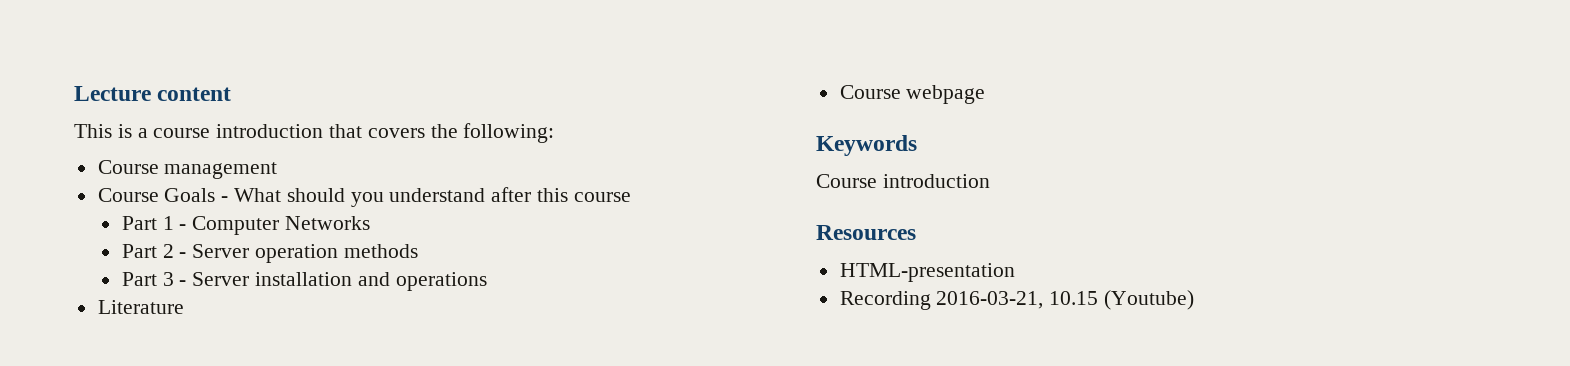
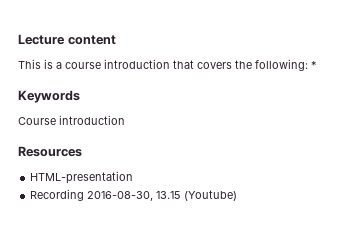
[97,160,278,179] [97,187,631,207] [121,216,371,235] [121,244,418,263] [121,272,487,291] [97,300,184,314] [839,85,986,104] // Course management // Course Goals - What should you understand after this course // Part 1 - Computer Networks // Part 2 - Server operation methods // Part 3 - Server installation and operations // Literature // Course webpage -> [311,61,317,69] *
[936,291,1099,309] 2016-03-21, 10.15 -> [87,191,182,201] 2016-08-30, 13.15

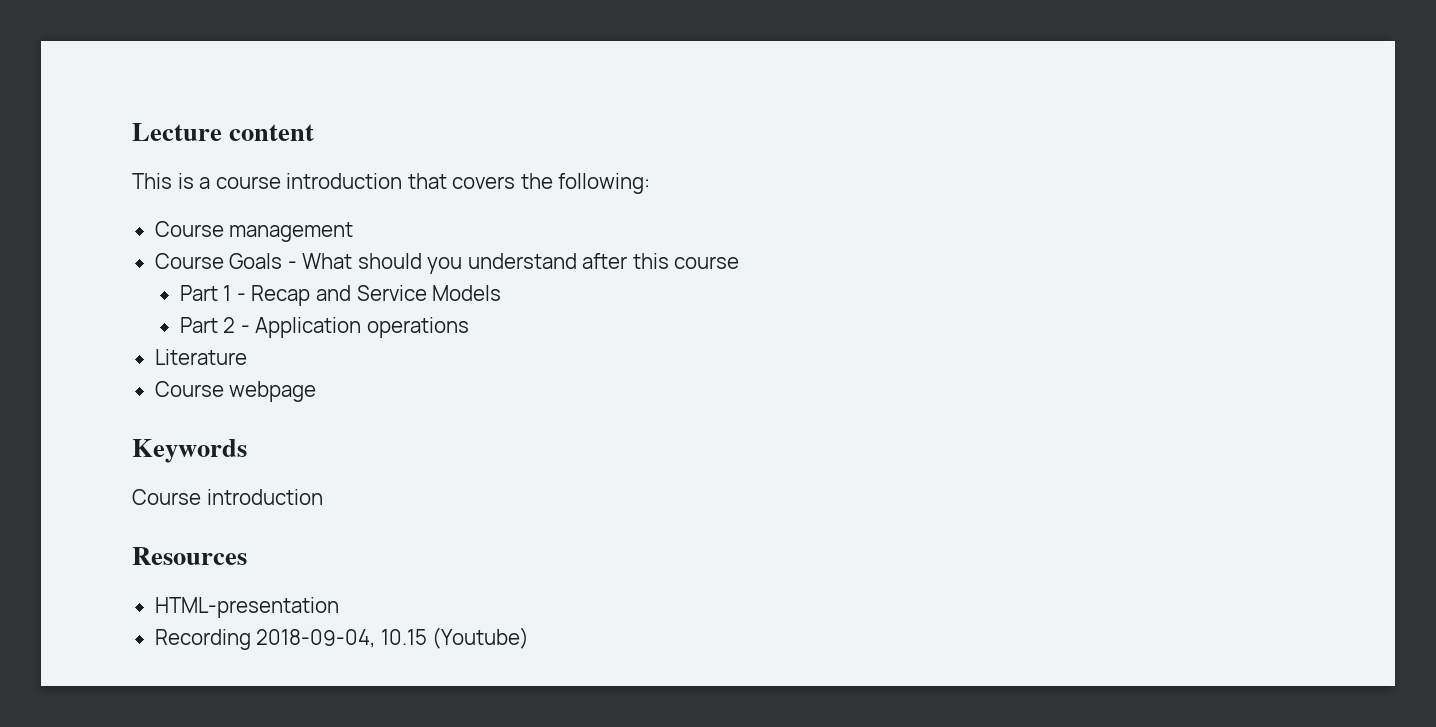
[311,61,317,69] * -> [154,221,354,242] [154,253,740,274] [179,285,502,306] [179,317,469,338] [154,349,247,365] [154,381,317,402] // Course management // Course Goals - What should you understand after this course // Part 1 - Recap and Service Models // Part 2 - Application operations // Literature // Course webpage
[87,191,182,201] 2016-08-30, 13.15 -> [256,629,427,648] 2018-09-04, 10.15

